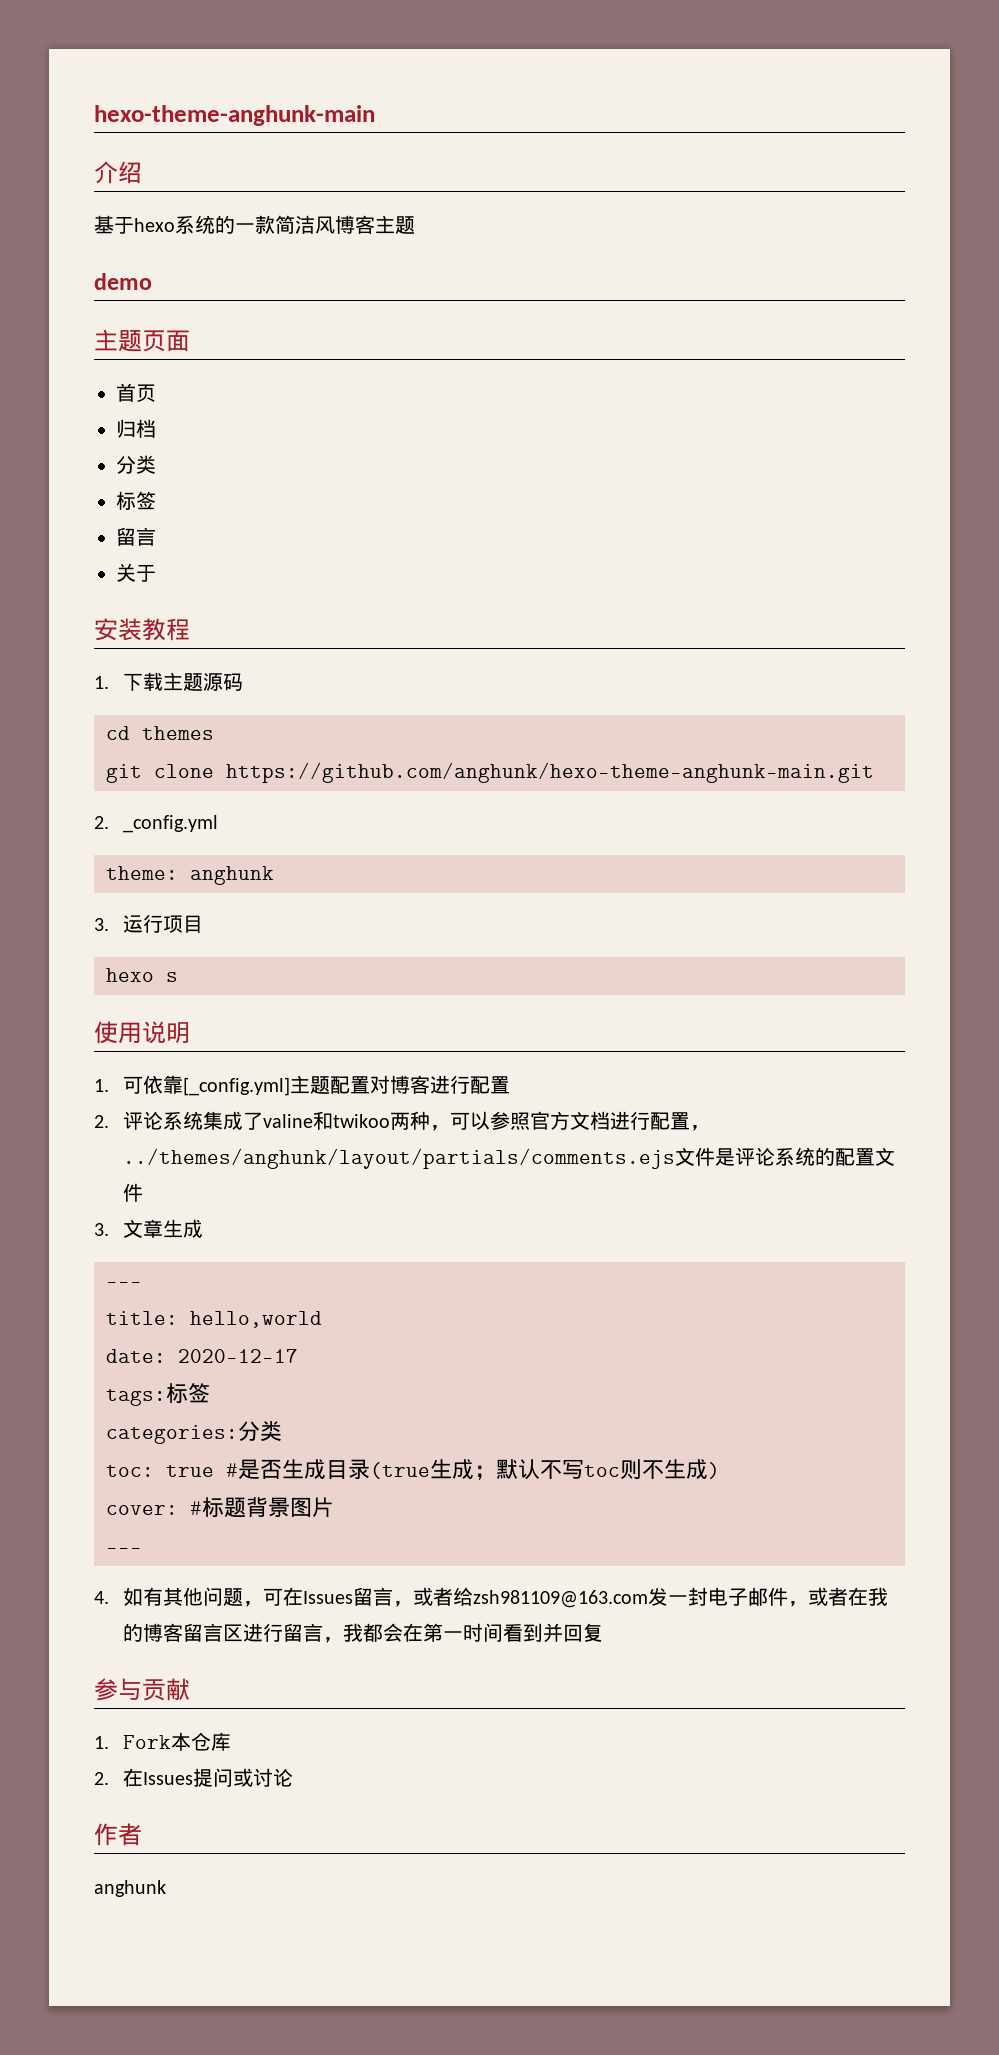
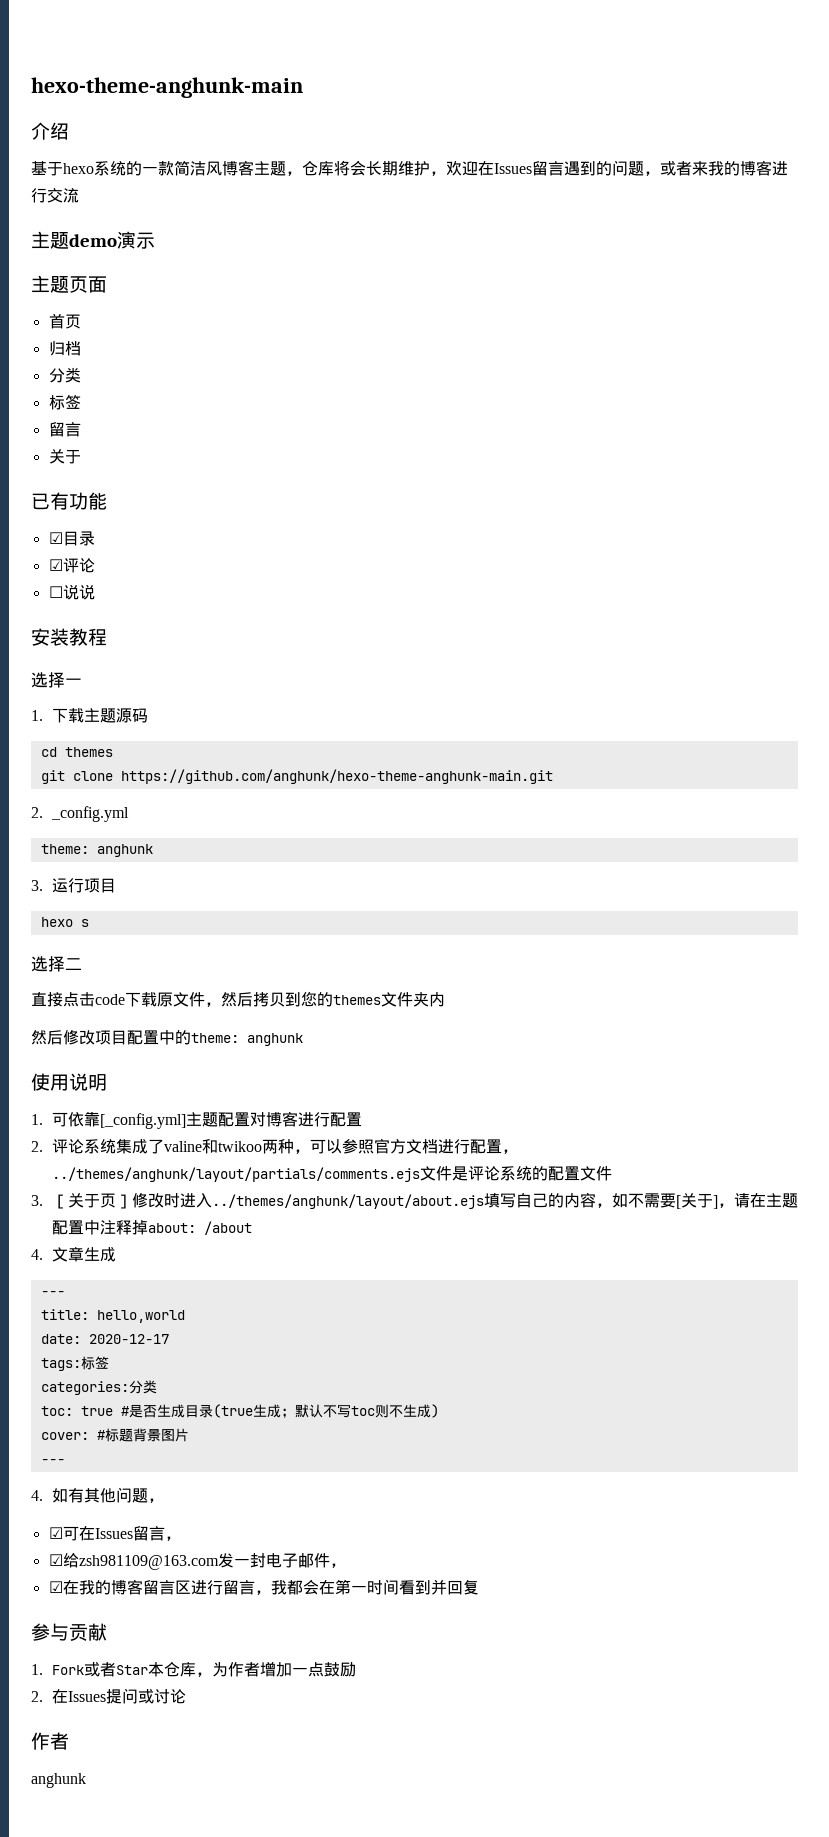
(415, 225) // -> [286,160,788,176] [31,188,79,203] [31,231,69,249] ，仓库将会长期维护，欢迎在Issues留言遇到的问题，或者来我的博客进行交流 // 主题
(152, 281) none -> [117,231,155,249] 演示
(156, 573) none -> [31,492,107,510] [48,531,95,546] [48,558,95,573] [48,584,95,600] // 已有功能 // ☑目录 // ☑评论 // ☐说说
(190, 629) none -> [31,672,82,688] // 选择一
(178, 977) none -> [31,956,82,972] [31,991,445,1007] [31,1029,303,1046] // 选择二 // 直接点击code下载原文件，然后拷贝到您的themes文件夹内 // 然后修改项目配置中的theme: anghunk
(109, 1229) none -> [51,1192,798,1209] [51,1220,252,1235] [31,1249,43,1260] ［关于页］修改时进入../themes/anghunk/layout/about.ejs填写自己的内容，如不需要[关于]，请在主题配置中注释掉about: /about // 4.
(264, 1604) none -> [48,1527,63,1539] // ☑
[413,1587,454,1606] 或者 -> [48,1554,63,1566] // ☑
[808,1587,849,1606] 或者 -> [48,1581,63,1593] // ☑
(172, 1742) none -> [83,1662,148,1677] 或者Star
(232, 1741) none -> [195,1661,356,1677] ，为作者增加一点鼓励

